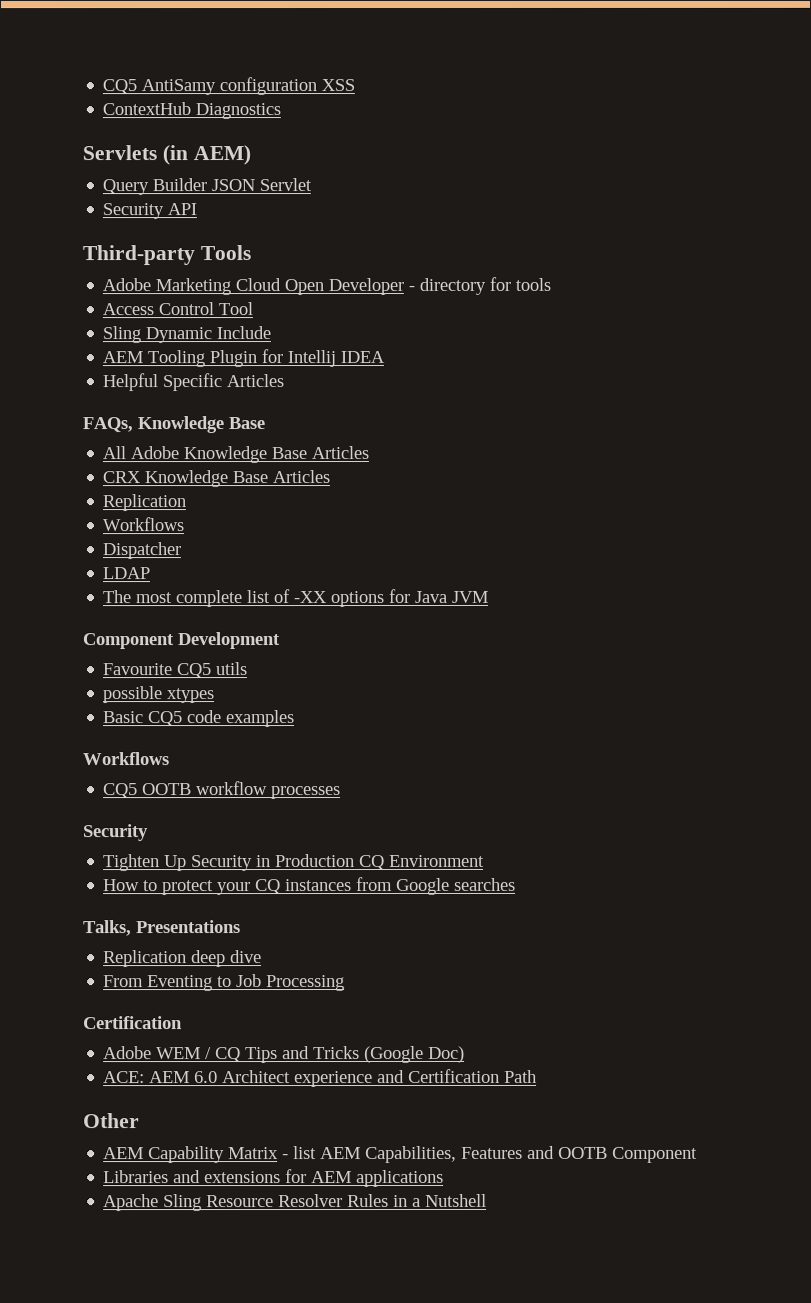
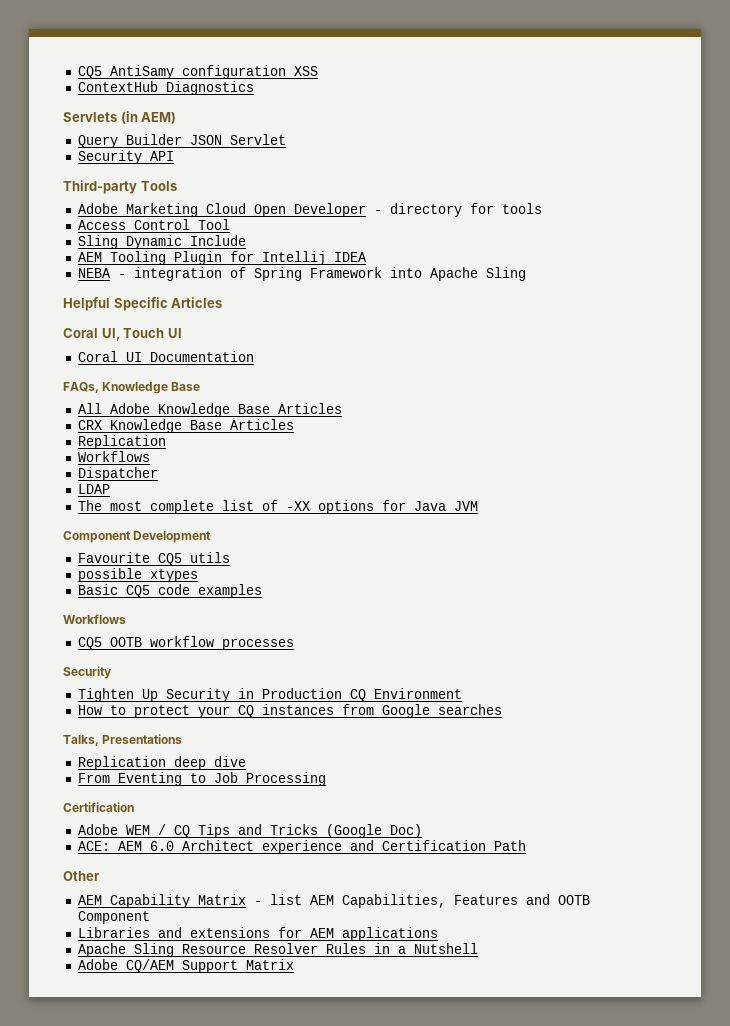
[102,373,285,392] Helpful Specific Articles -> [77,267,526,281] [63,297,223,311] [63,328,182,341] [77,351,254,362] NEBA - integration of Spring Framework into Apache Sling // Helpful Specific Articles // Coral UI, Touch UI // Coral UI Documentation
(488, 1200) none -> [77,959,294,973] // Adobe CQ/AEM Support Matrix

